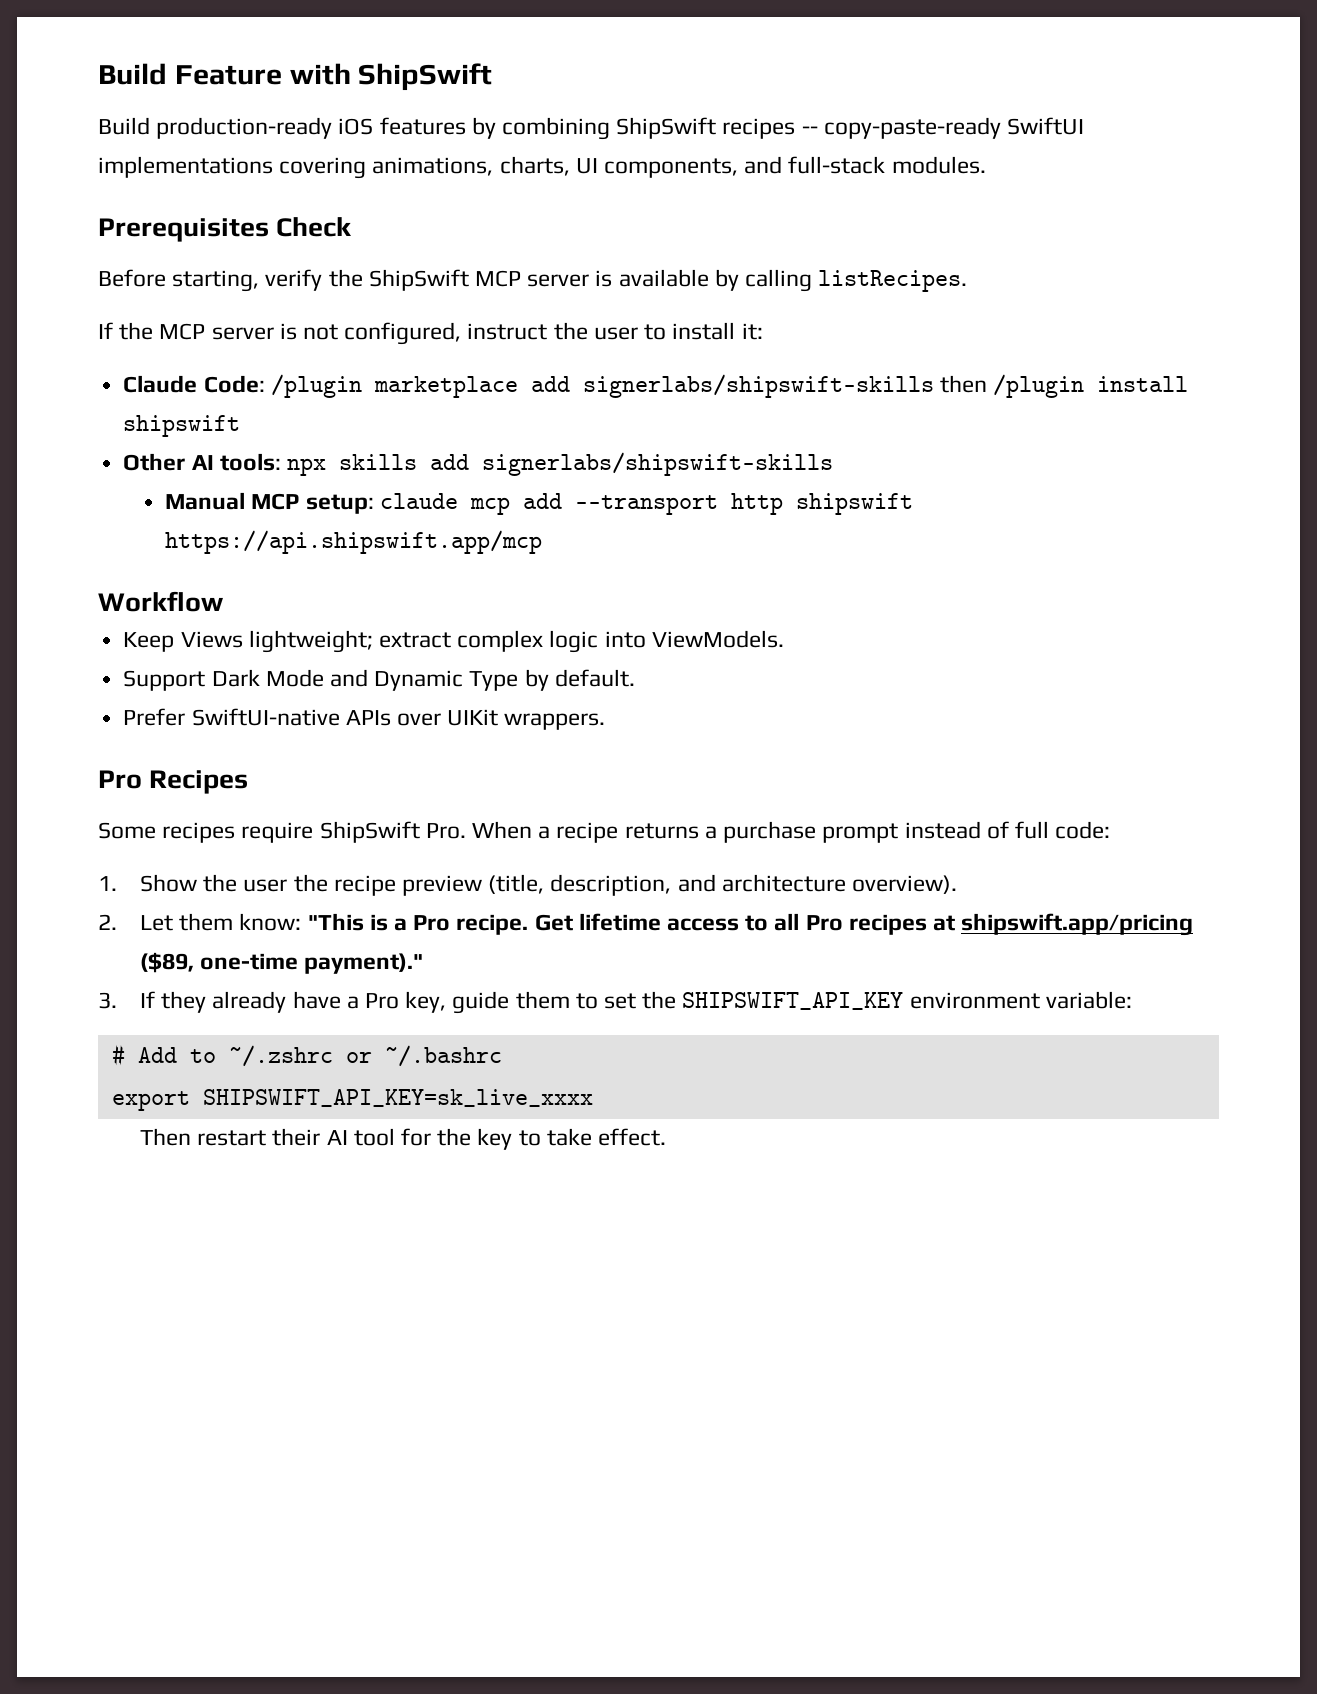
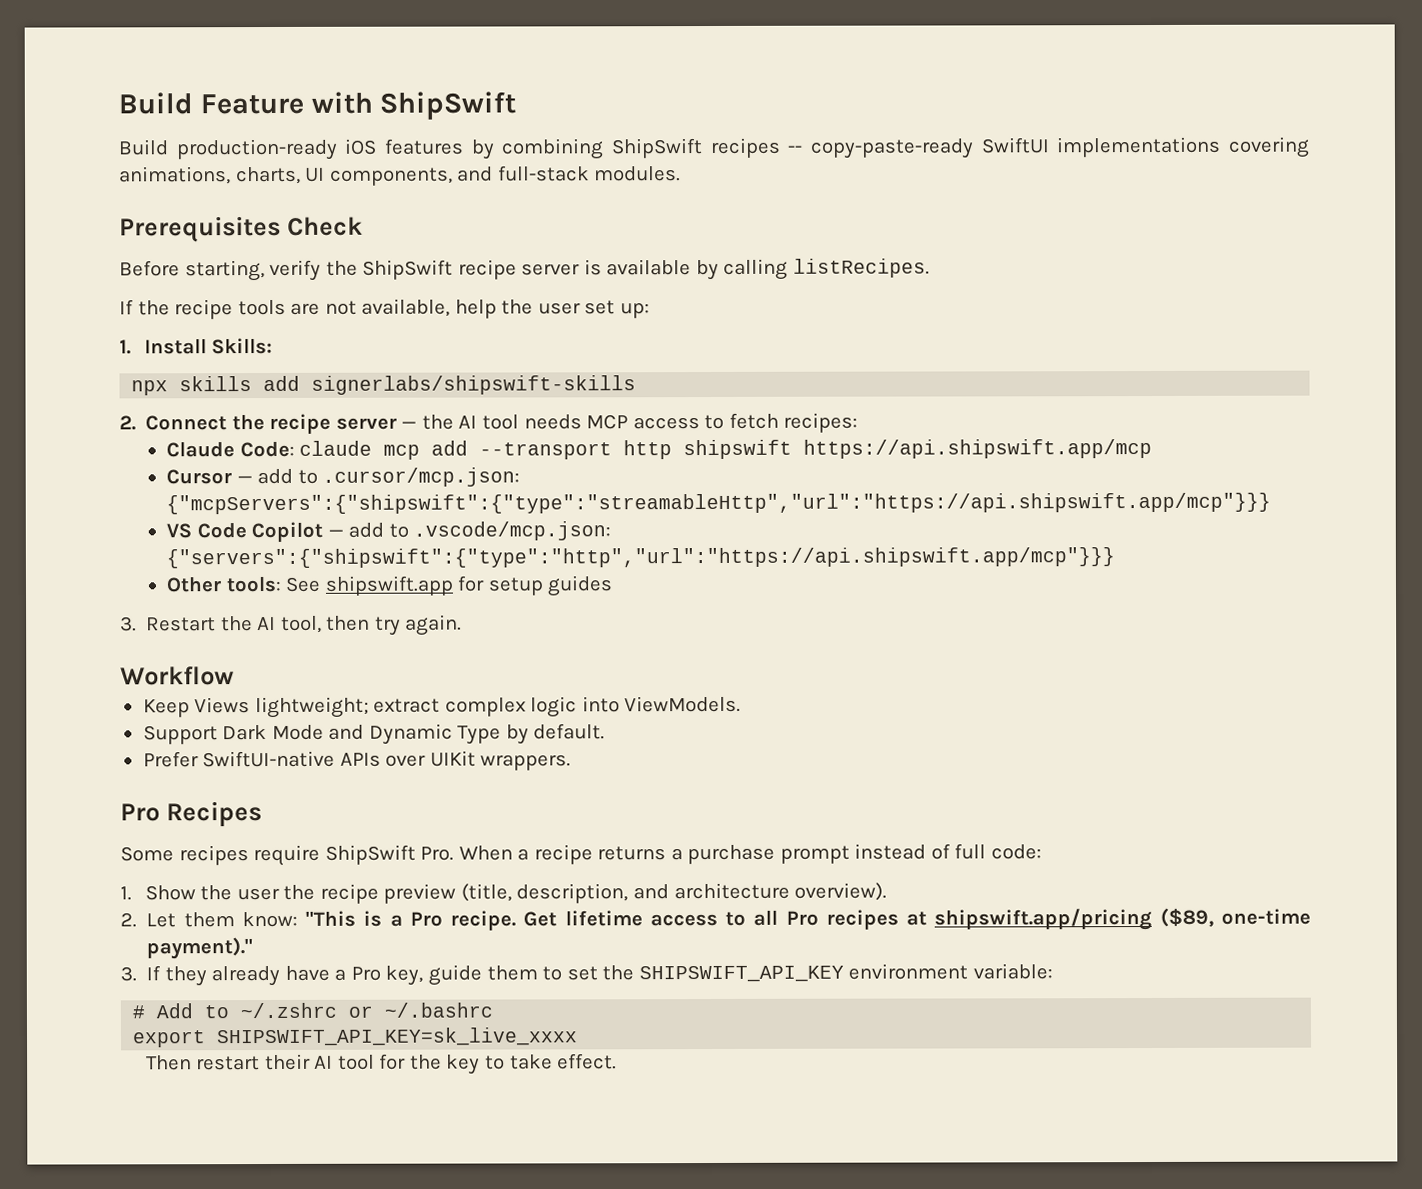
[475,270,522,287] MCP -> [457,259,517,280] recipe
[159,322,763,345] [123,374,1189,398] [123,415,241,437] [123,452,833,476] [165,492,374,514] MCP server is not configured, instruct the user to install it: // Claude Code: /plugin marketplace add signerlabs/shipswift-skills then /plugin install shipswift // Other AI tools: npx skills add signerlabs/shipswift-skills // Manual MCP setup: -> [174,298,650,320] [119,337,274,355] [131,375,637,396] [119,412,859,435] [166,440,295,458] recipe tools are not available, help the user set up: // 1. Install Skills: // npx skills add signerlabs/shipswift-skills // 2. Connect the recipe server — the AI tool needs MCP access to fetch recipes: // Claude Code:
(543, 542) none -> [166,467,521,487] [166,492,1272,515] [166,521,612,543] [166,547,1116,569] [166,575,614,597] [120,614,463,636] // Cursor — add to .cursor/mcp.json: {"mcpServers":{"shipswift":{"type":"streamableHttp","url":"https://api.shipswift.app/mcp"}}} // VS Code Copilot — add to .vscode/mcp.json: {"servers":{"shipswift":{"type":"http","url":"https://api.shipswift.app/mcp"}}} // Other tools: See shipswift.app for setup guides // 3. Restart the AI tool, then try again.

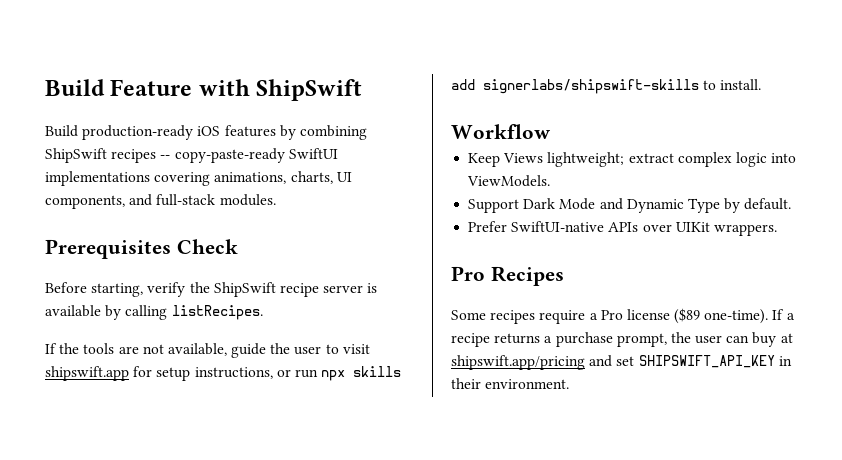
[174,299,234,320] recipe -> (80, 348) none
[454,299,650,319] [119,337,274,355] [131,375,637,396] [119,412,859,435] [166,438,1153,460] [166,467,521,487] [166,492,1272,515] [166,521,612,543] [166,547,1116,569] [166,575,614,597] [120,614,463,636] help the user set up: // 1. Install Skills: // npx skills add signerlabs/shipswift-skills // 2. Connect the recipe server — the AI tool needs MCP access to fetch recipes: // Claude Code: claude mcp add --transport http shipswift https://api.shipswift.app/mcp // Cursor — add to .cursor/mcp.json: {"mcpServers":{"shipswift":{"type":"streamableHttp","url":"https://api.shipswift.app/mcp"}}} // VS Code Copilot — add to .vscode/mcp.json: {"servers":{"shipswift":{"type":"http","url":"https://api.shipswift.app/mcp"}}} // Other tools: See shipswift.app for setup guides // 3. Restart the AI tool, then try again. -> [231,343,370,358] [45,366,402,381] [451,79,762,94] guide the user to visit shipswift.app for setup instructions, or run npx skills add signerlabs/shipswift-skills to install.
[324,844,513,865] ShipSwift Pro. When -> [589,308,785,324] a Pro license ($89 one-time). If
[779,843,1043,864] [120,882,888,904] [120,907,1312,931] [146,937,254,960] [120,963,1053,987] [132,1002,494,1019] [132,1027,579,1048] [145,1053,618,1075] prompt instead of full code: // 1. Show the user the recipe preview (title, description, and architecture overview). // 2. Let them know: "This is a Pro recipe. Get lifetime access to all Pro recipes at shipswift.app/pricing ($89, one-time payment)." // 3. If they already have a Pro key, guide them to set the SHIPSWIFT_API_KEY environment variable: // # Add to ~/.zshrc or ~/.bashrc // export SHIPSWIFT_API_KEY=sk_live_xxxx // Then restart their AI tool for the key to take effect. -> [616,332,793,347] [451,355,792,370] [451,378,570,389] prompt, the user can buy at shipswift.app/pricing and set SHIPSWIFT_API_KEY in their environment.

